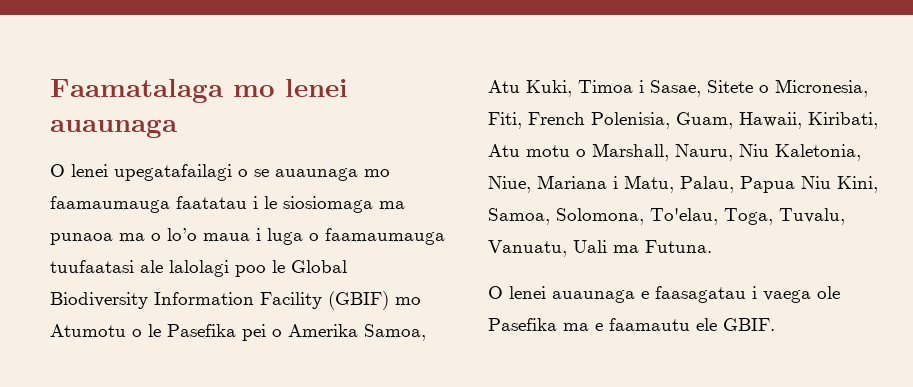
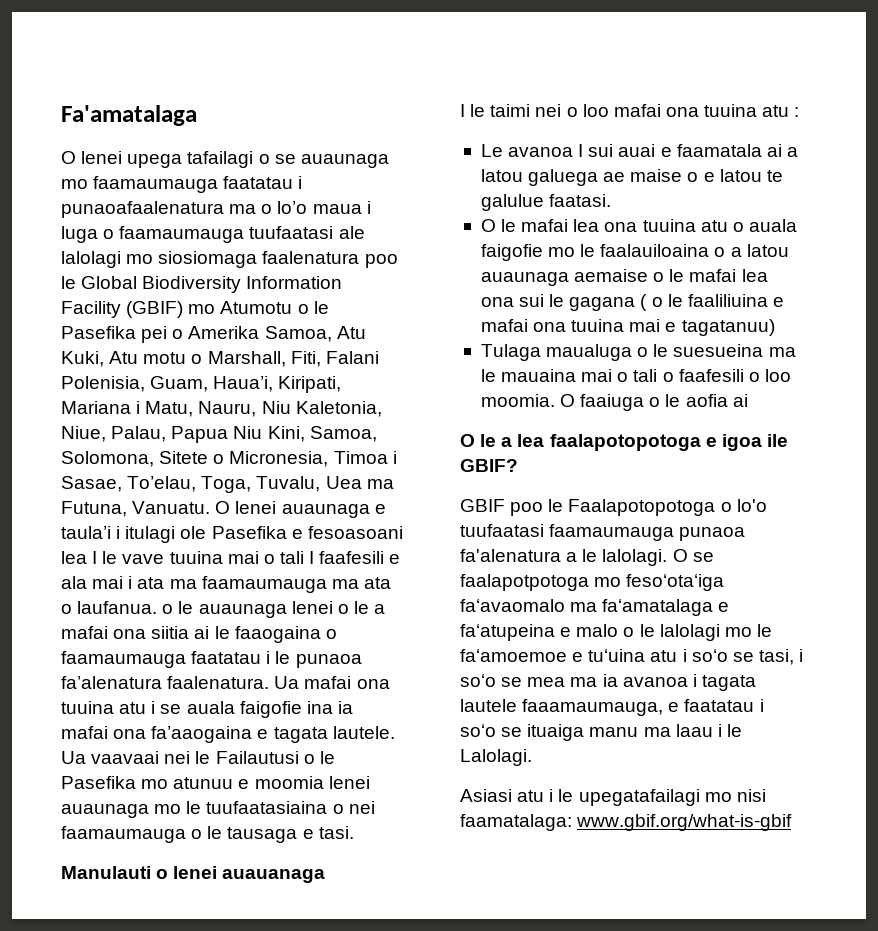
[50,79,348,103] [50,119,178,138] [50,164,232,181] Faamatalaga mo lenei auaunaga // O lenei upegatafailagi -> [61,105,197,126] [61,151,254,168] Fa'amatalaga // O lenei upega tafailagi
[264,196,405,213] [50,233,113,245] le siosiomaga ma punaoa -> [61,201,224,218] punaoafaalenatura
(229, 268) none -> [126,251,360,268] mo siosiomaga faalenatura
[578,79,868,97] [488,112,878,129] [488,143,669,161] Timoa i Sasae, Sitete o Micronesia, Fiti, French Polenisia, Guam, Hawaii, Kiribati, Atu motu o Marshall, -> [109,351,379,367] [61,376,342,393] [61,401,194,417] Atu motu o Marshall, Fiti, Falani Polenisia, Guam, Haua’i, Kiripati, Mariana i Matu,
[537,175,674,193] Mariana i Matu, -> (106, 434) none
[650,208,845,225] [488,240,712,257] [488,286,840,303] [488,318,775,331] To'elau, Toga, Tuvalu, Vanuatu, Uali ma Futuna. // O lenei auaunaga e faasagatau i vaega ole Pasefika ma e faamautu ele GBIF. -> [159,451,397,467] [61,476,394,493] [61,501,386,518] [61,526,403,543] [61,551,401,564] [61,576,391,593] [61,601,386,618] [61,626,337,643] [61,651,362,668] [61,676,390,689] [61,701,353,718] [61,726,395,743] [61,751,335,764] [61,776,370,789] [61,801,375,818] [61,826,354,843] [61,866,326,883] [460,104,800,117] [480,144,798,157] [480,169,783,186] [480,194,612,211] [480,219,797,232] [480,244,789,261] [480,269,768,286] [480,294,784,311] [480,319,775,336] [480,344,796,361] [480,369,791,382] [480,394,748,411] [460,434,788,451] [460,459,518,472] [460,499,767,516] [460,524,746,541] [460,549,714,566] [460,574,725,591] [460,599,730,616] [460,624,772,641] [460,649,804,665] [460,674,756,691] [460,699,764,716] [460,724,742,741] [460,749,532,766] [460,789,766,806] [460,814,793,831] Sitete o Micronesia, Timoa i Sasae, To’elau, Toga, Tuvalu, Uea ma Futuna, Vanuatu. O lenei auaunaga e taula’i i itulagi ole Pasefika e fesoasoani lea I le vave tuuina mai o tali I faafesili e ala mai i ata ma faamaumauga ma ata o laufanua. o le auaunaga lenei o le a mafai ona siitia ai le faaogaina o faamaumauga faatatau i le punaoa fa’alenatura faalenatura. Ua mafai ona tuuina atu i se auala faigofie ina ia mafai ona fa’aaogaina e tagata lautele. Ua vaavaai nei le Failautusi o le Pasefika mo atunuu e moomia lenei auaunaga mo le tuufaatasiaina o nei faamaumauga o le tausaga e tasi. // Manulauti o lenei auauanaga // I le taimi nei o loo mafai ona tuuina atu : // Le avanoa I sui auai e faamatala ai a latou galuega ae maise o e latou te galulue faatasi. // O le mafai lea ona tuuina atu o auala faigofie mo le faalauiloaina o a latou auaunaga aemaise o le mafai lea ona sui le gagana ( o le faaliliuina e mafai ona tuuina mai e tagatanuu) // Tulaga maualuga o le suesueina ma le mauaina mai o tali o faafesili o loo moomia. O faaiuga o le aofia ai // O le a lea faalapotopotoga e igoa ile GBIF? // GBIF poo le Faalapotopotoga o lo'o tuufaatasi faamaumauga punaoa fa'alenatura a le lalolagi. O se faalapotpotoga mo fesoʻotaʻiga faʻavaomalo ma faʻamatalaga e faʻatupeina e malo o le lalolagi mo le faʻamoemoe e tuʻuina atu i soʻo se tasi, i soʻo se mea ma ia avanoa i tagata lautele faaamaumauga, e faatatau i soʻo se ituaiga manu ma laau i le Lalolagi. // Asiasi atu i le upegatafailagi mo nisi faamatalaga: www.gbif.org/what-is-gbif

